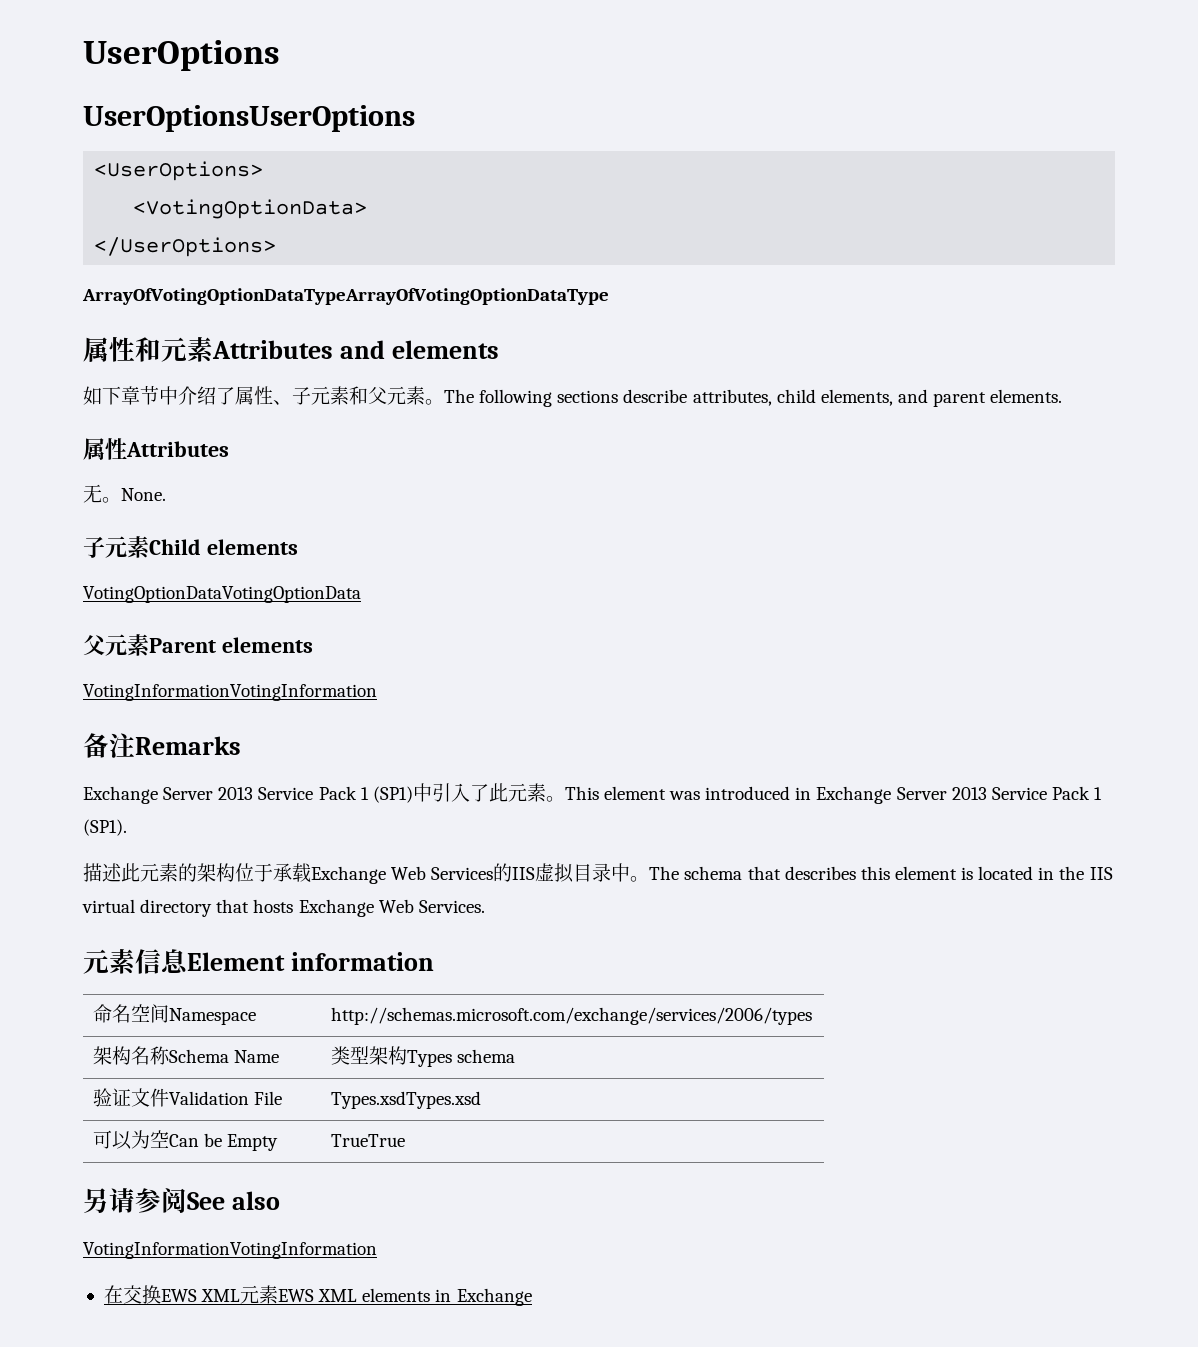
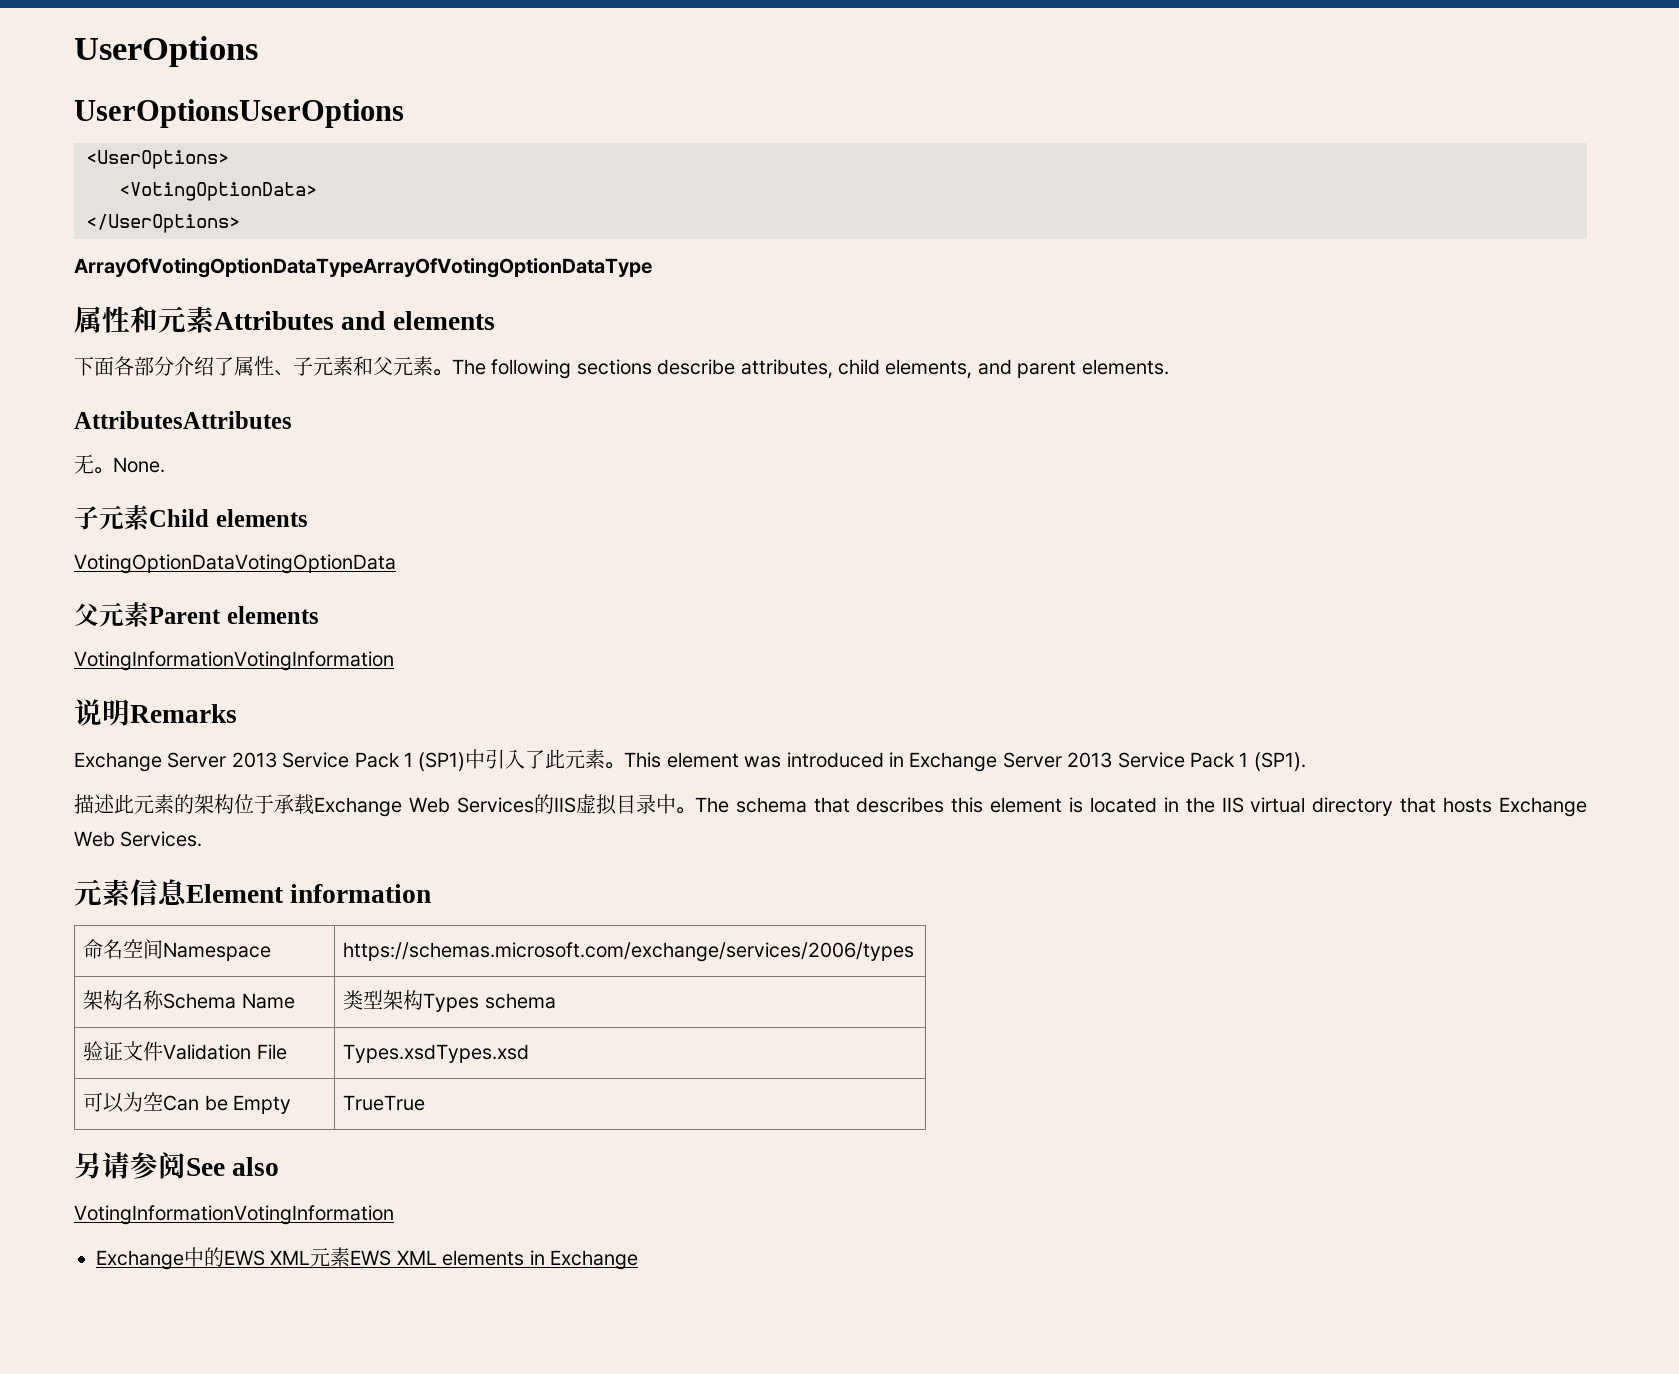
[83,385,178,405] 如下章节中 -> [74,356,174,376] 下面各部分
[83,438,229,460] 属性Attributes -> [74,411,292,429] AttributesAttributes
[83,733,135,758] 备注 -> [74,699,130,726] 说明
[331,1007,813,1025] http://schemas.microsoft.com/exchange/services/2006/types -> [343,942,915,962] https://schemas.microsoft.com/exchange/services/2006/types
[103,1285,161,1304] 在交换 -> [96,1247,224,1270] Exchange中的

